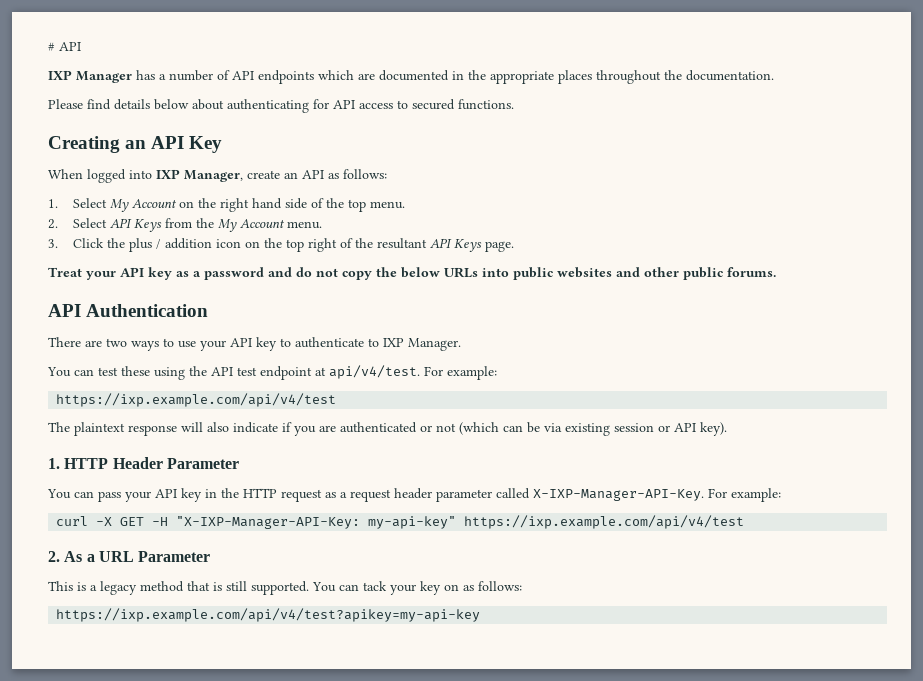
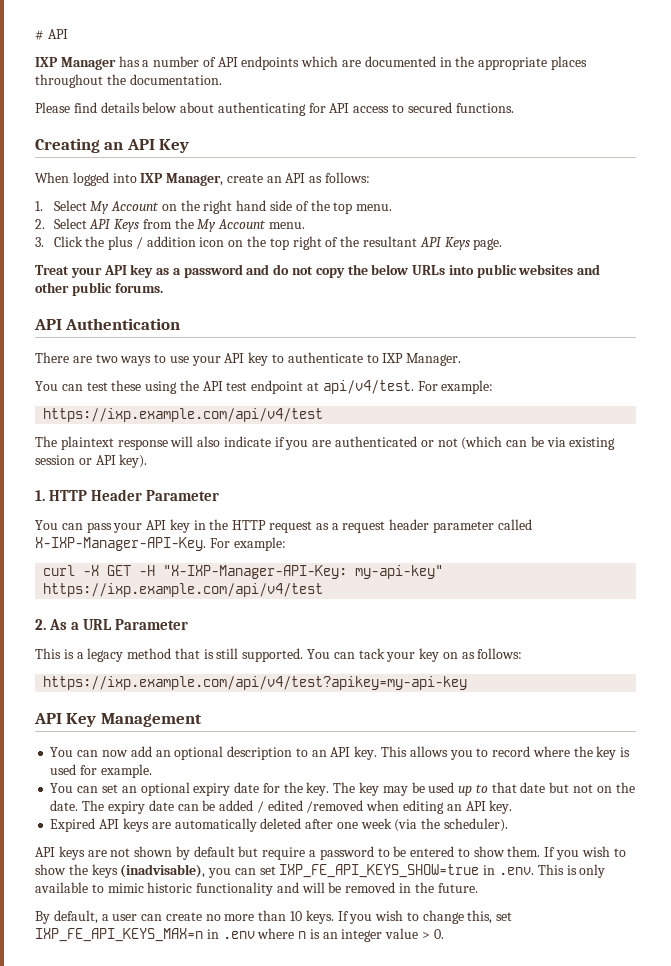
(481, 615) none -> [34,713,202,727] [50,746,631,760] [50,764,152,778] [50,782,635,796] [50,800,513,814] [50,818,508,832] [35,846,626,860] [35,864,606,878] [35,882,478,896] [35,910,513,924] [35,928,444,942] // API Key Management // You can now add an optional description to an API key. This allows you to record where the key is used for example. // You can set an optional expiry date for the key. The key may be used up to that date but not on the date. The expiry date can be added / edited /removed when editing an API key. // Expired API keys are automatically deleted after one week (via the scheduler). // API keys are not shown by default but require a password to be entered to show them. If you wish to show the keys (inadvisable), you can set IXP_FE_API_KEYS_SHOW=true in .env. This is only available to mimic historic functionality and will be removed in the future. // By default, a user can create no more than 10 keys. If you wish to change this, set IXP_FE_API_KEYS_MAX=n in .env where n is an integer value > 0.

